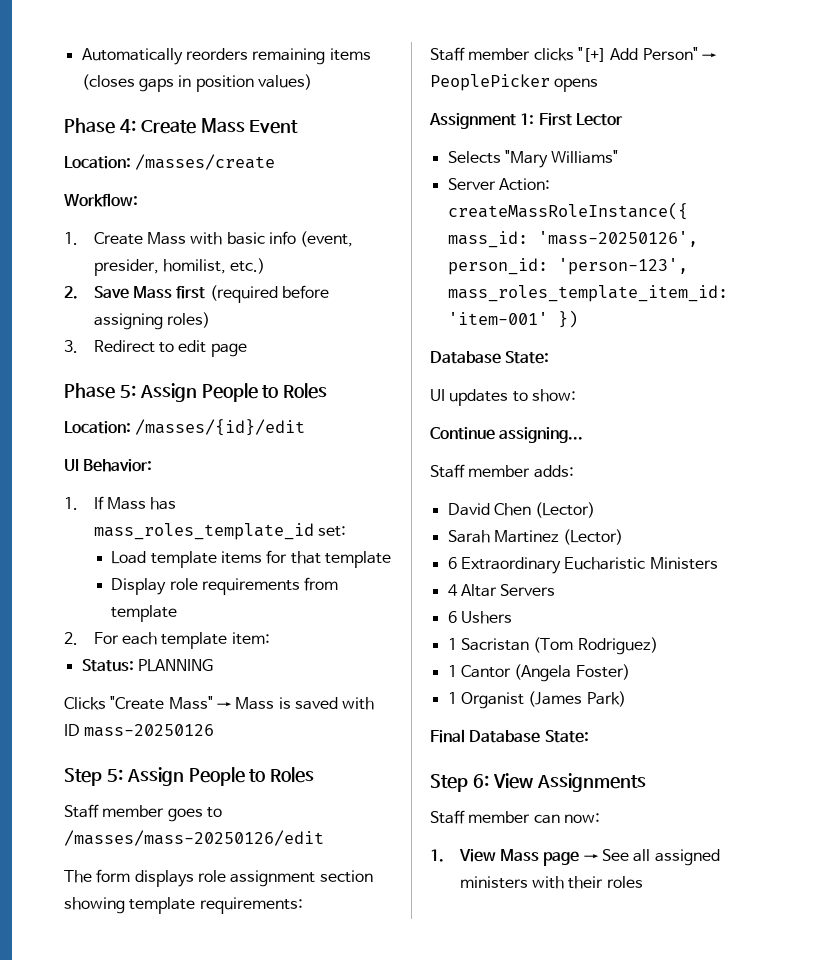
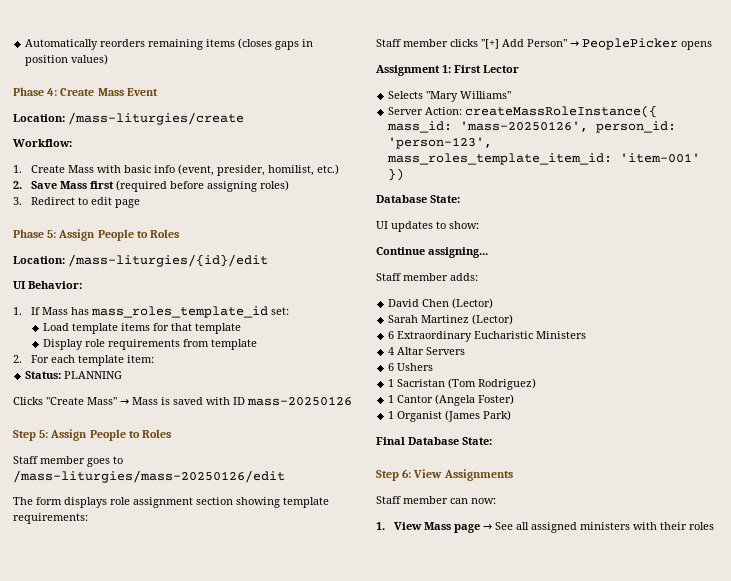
[135,154,276,170] /masses/create -> [68,112,244,125] /mass-liturgies/create
[135,419,306,436] /masses/{id}/edit -> [68,254,268,267] /mass-liturgies/{id}/edit
[64,830,324,846] /masses/mass-20250126/edit -> [13,470,285,483] /mass-liturgies/mass-20250126/edit

